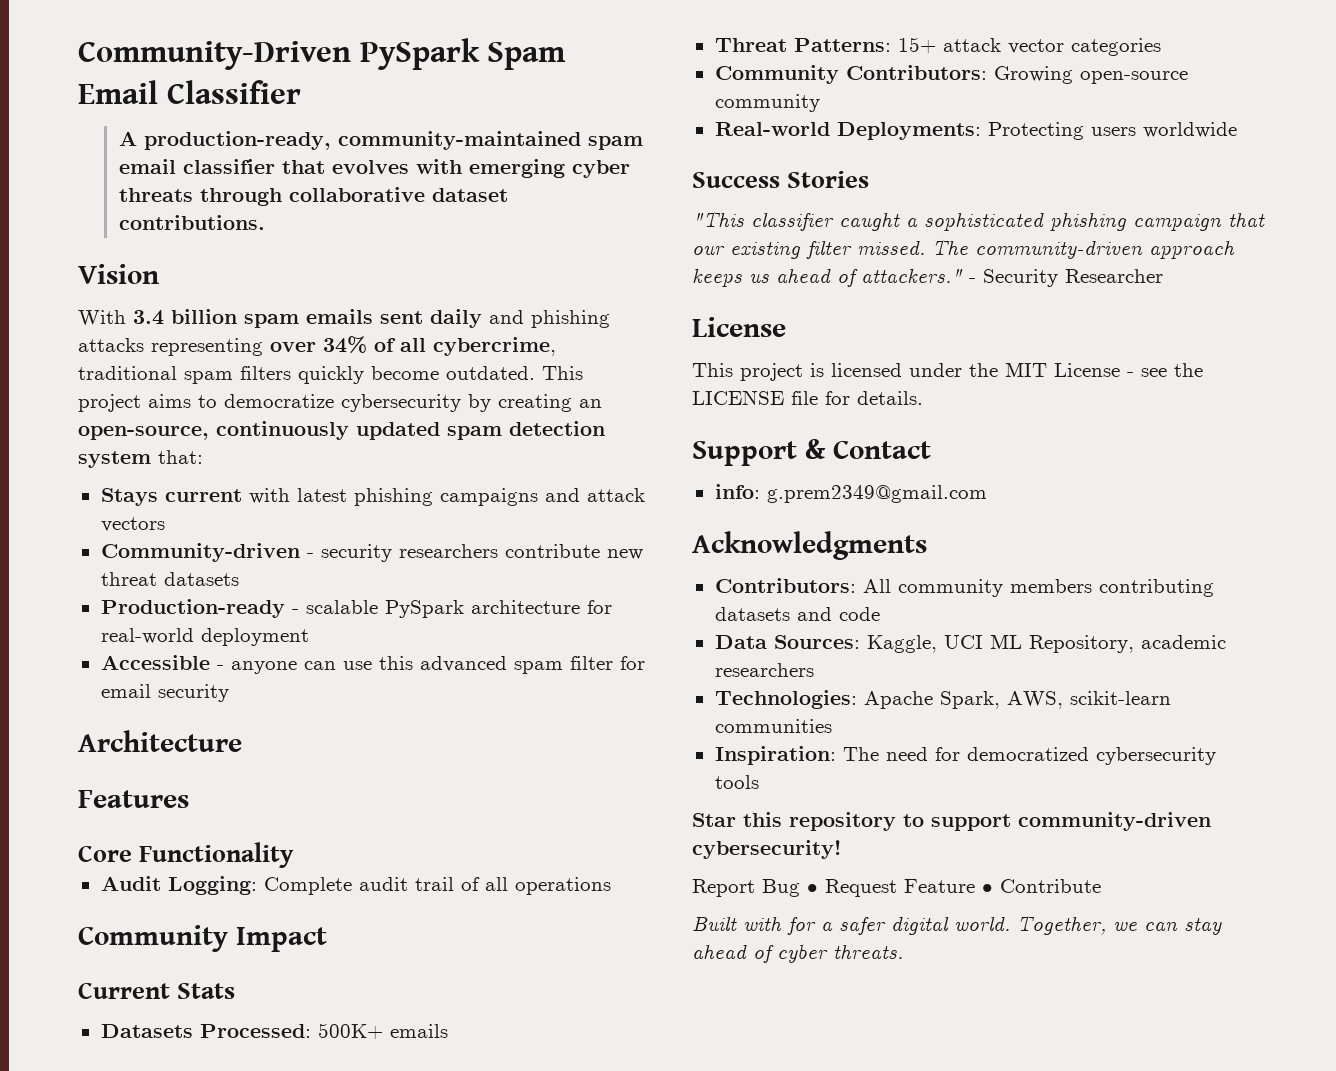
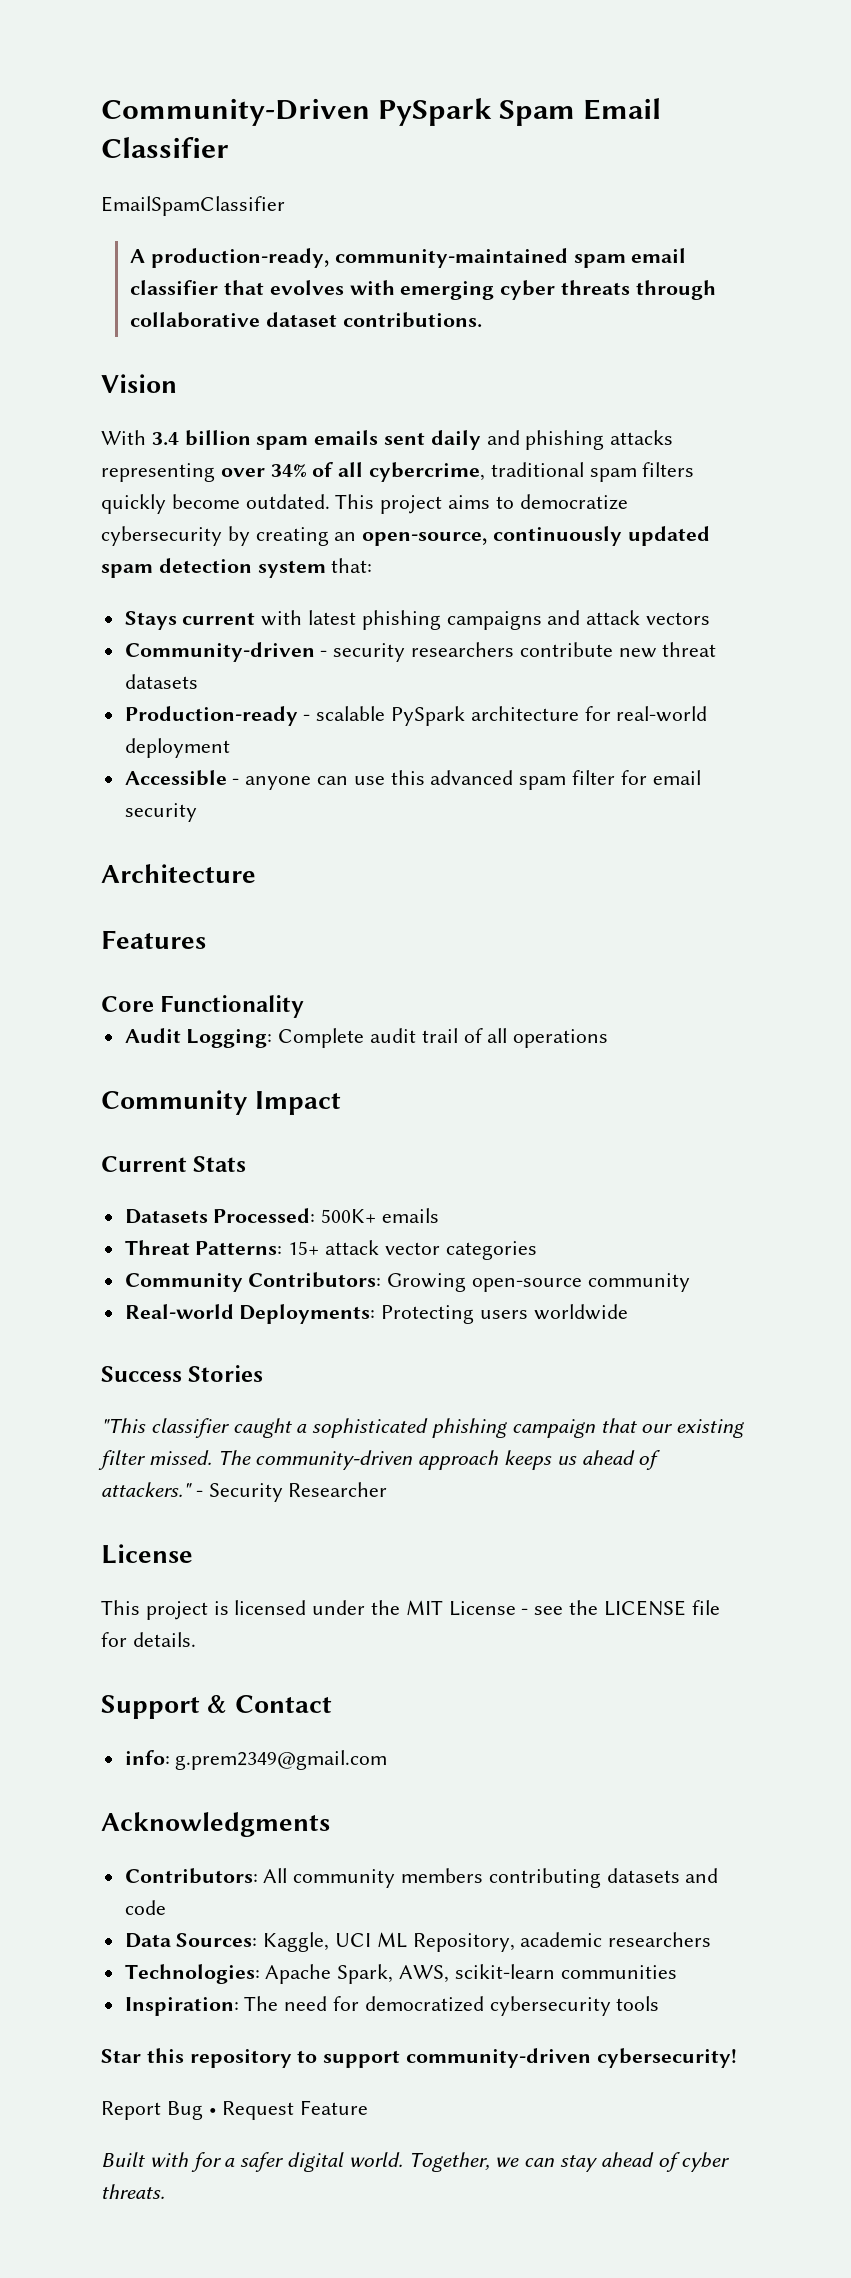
(301, 92) none -> [101,196,285,216] // EmailSpamClassifier
[982,879,1101,893] • Contribute -> (369, 2107) none

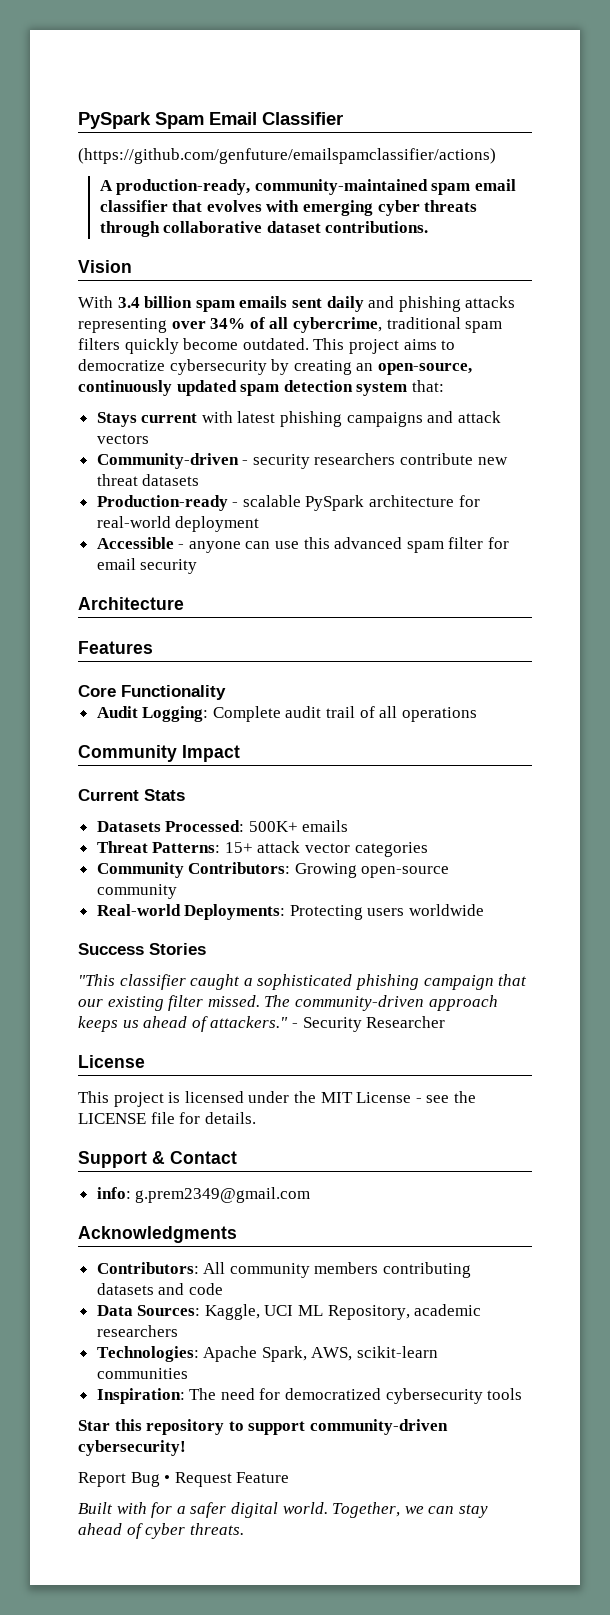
[101,98,370,126] Community-Driven -> (78, 120) none
[101,196,285,216] EmailSpamClassifier -> [78,148,496,164] (https://github.com/genfuture/emailspamclassifier/actions)

